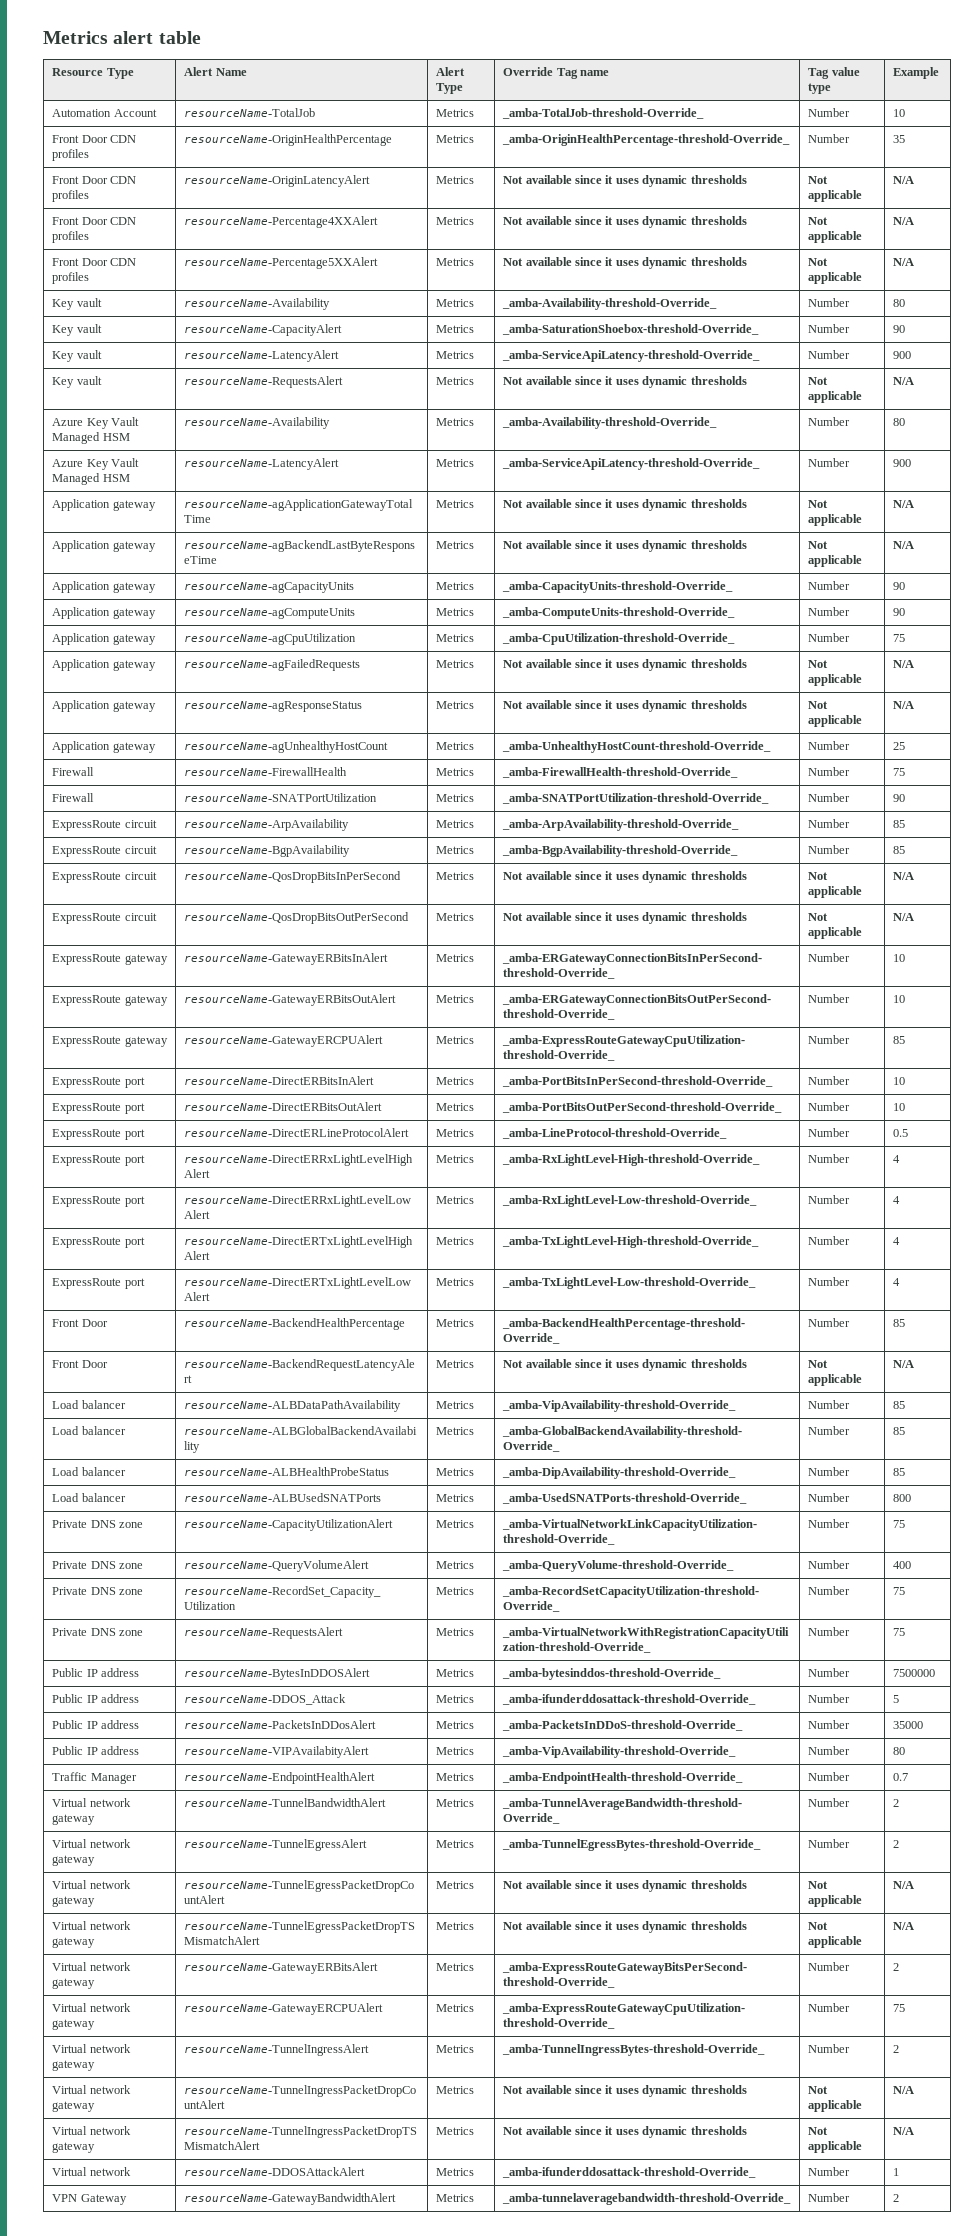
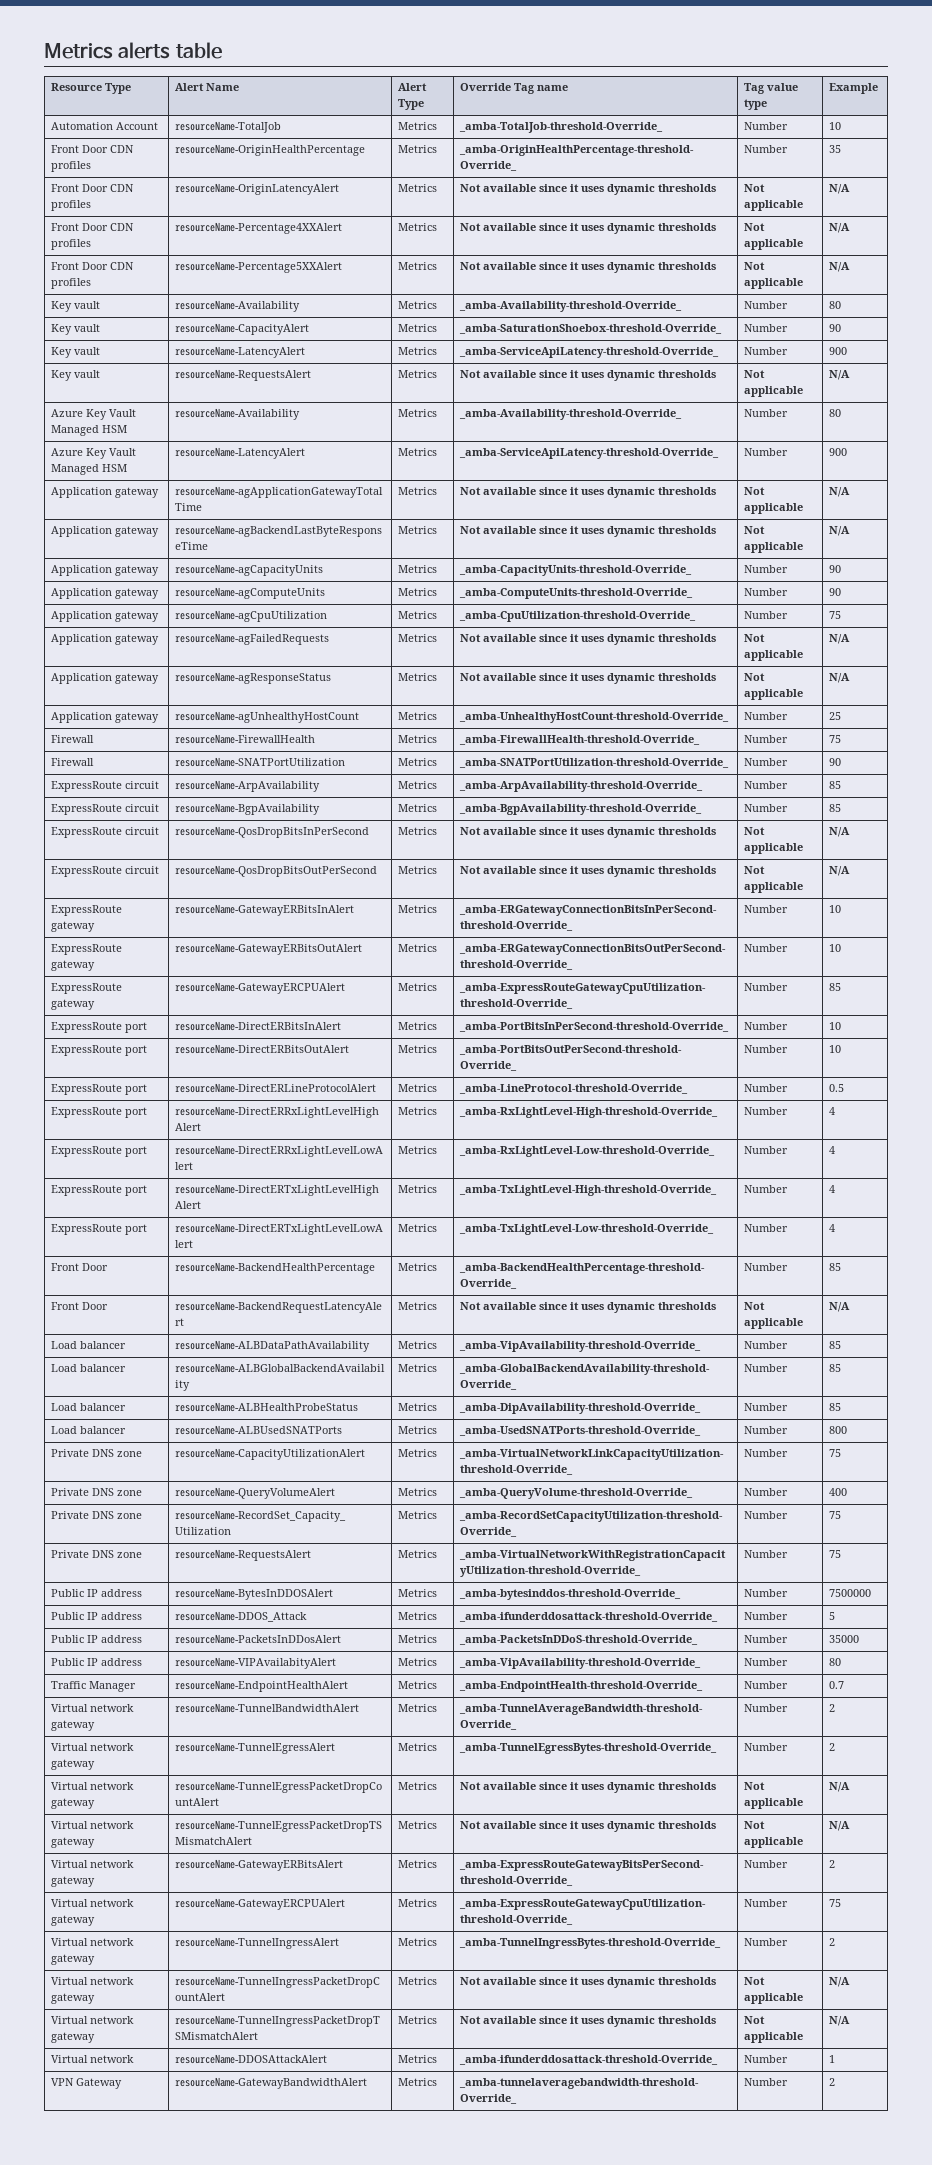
[43,31,154,44] Metrics alert -> [44,42,171,59] Metrics alerts

